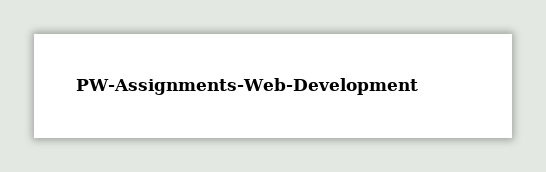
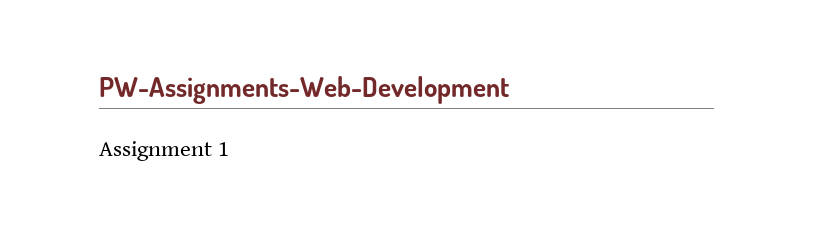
(418, 86) none -> [99,141,230,161] // Assignment 1

